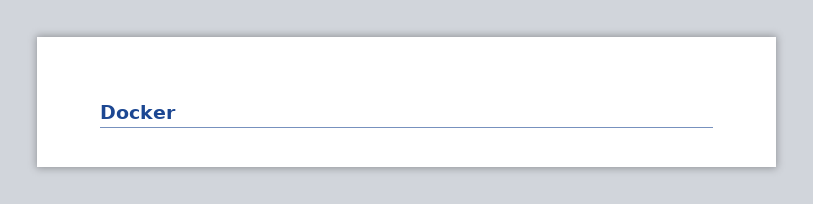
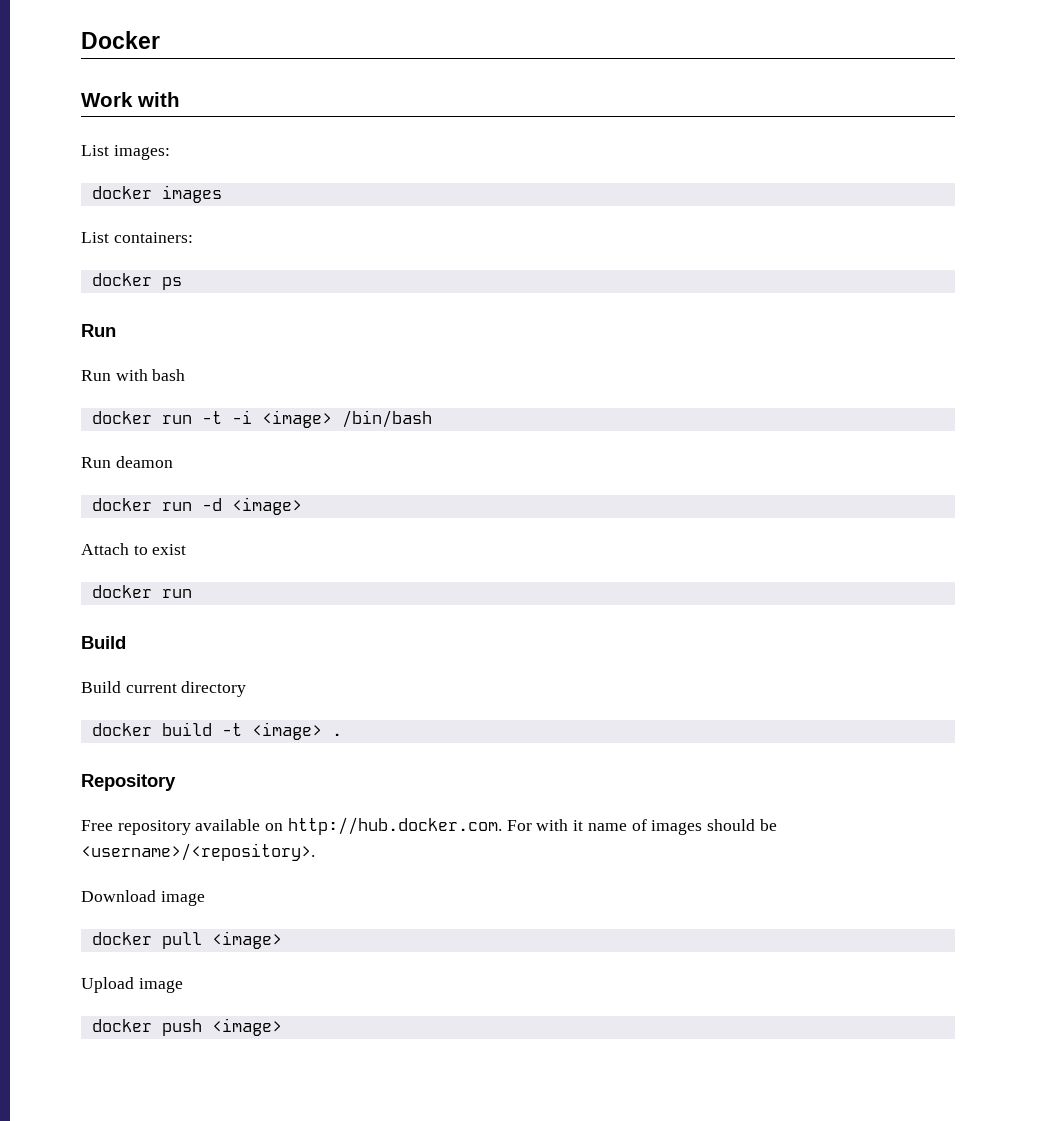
(176, 112) none -> [81,92,180,107] [81,145,170,160] [91,185,222,203] [81,232,193,243] [91,273,182,290] [81,324,116,337] [81,369,186,381] [91,410,432,428] [81,456,173,468] [91,497,302,515] [81,543,187,555] [91,585,192,598] [81,636,126,649] [81,681,247,697] [91,722,342,740] [81,774,176,791] [81,817,777,835] [81,843,315,861] [81,890,205,906] [91,931,282,949] [81,977,183,993] [91,1018,282,1036] // Work with // List images: // docker images // List containers: // docker ps // Run // Run with bash // docker run -t -i <image> /bin/bash // Run deamon // docker run -d <image> // Attach to exist // docker run // Build // Build current directory // docker build -t <image> . // Repository // Free repository available on http://hub.docker.com. For with it name of images should be <username>/<repository>. // Download image // docker pull <image> // Upload image // docker push <image>

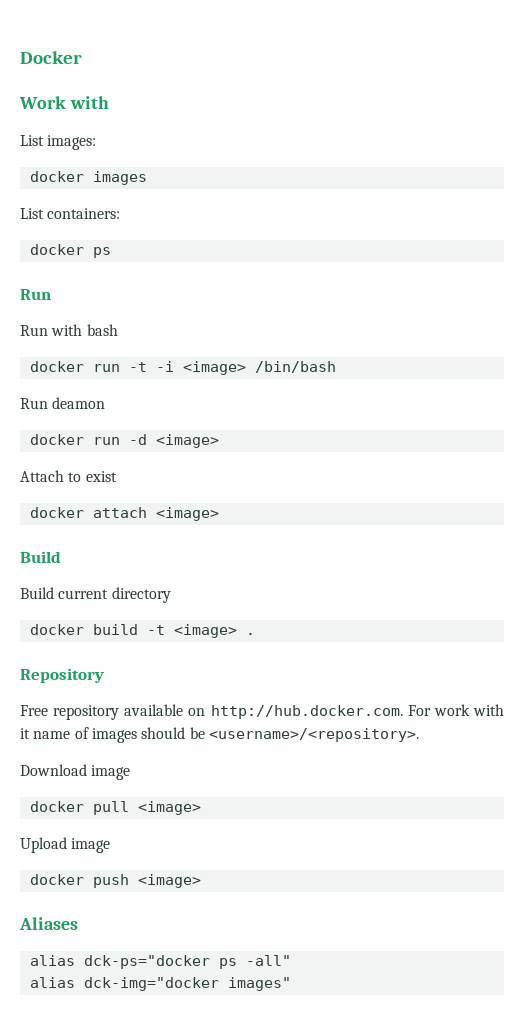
[161,589,192,598] run -> [92,507,219,521] attach <image>
(532, 825) none -> [433,704,470,716] work
(282, 1027) none -> [19,917,78,930] [29,955,291,969] [29,977,291,991] // Aliases // alias dck-ps="docker ps -all" // alias dck-img="docker images"

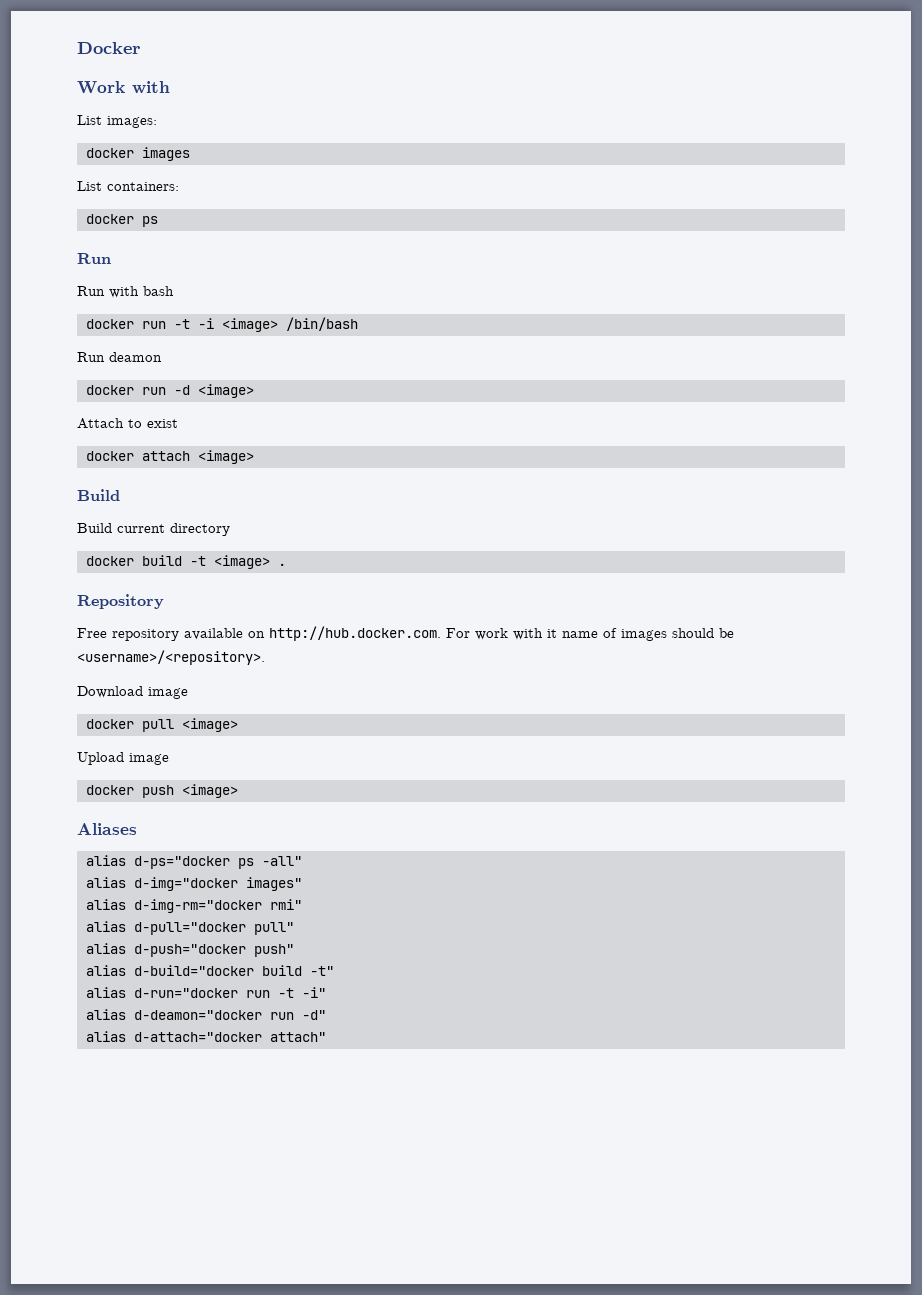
[83,955,210,969] dck-ps="docker -> [134,856,230,869] d-ps="docker
[83,977,219,991] dck-img="docker -> [134,877,238,891] d-img="docker
(291, 984) none -> [86,899,302,913] [86,921,294,935] [86,943,294,957] [86,965,334,976] [86,987,326,998] [86,1009,326,1020] [86,1031,326,1042] // alias d-img-rm="docker rmi" // alias d-pull="docker pull" // alias d-push="docker push" // alias d-build="docker build -t" // alias d-run="docker run -t -i" // alias d-deamon="docker run -d" // alias d-attach="docker attach"

